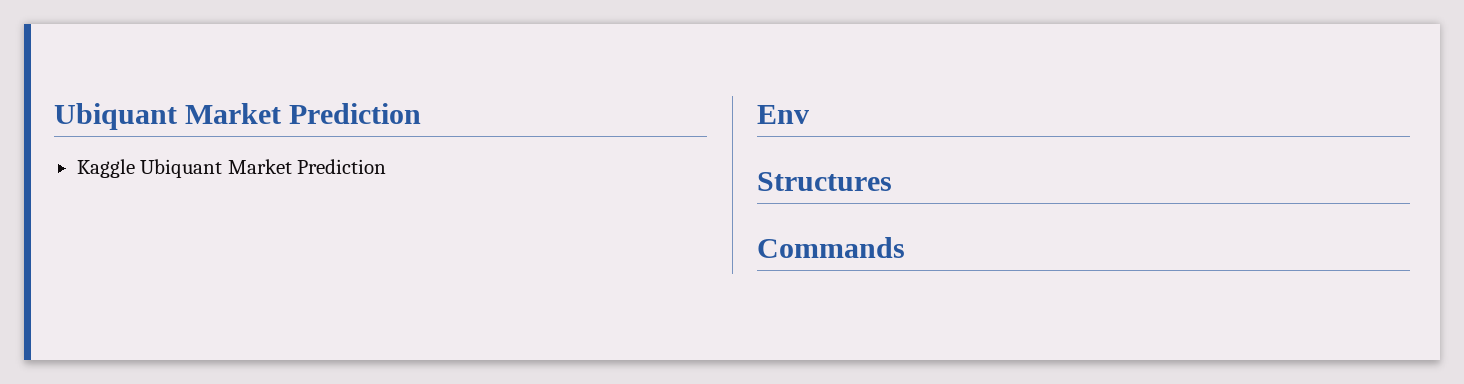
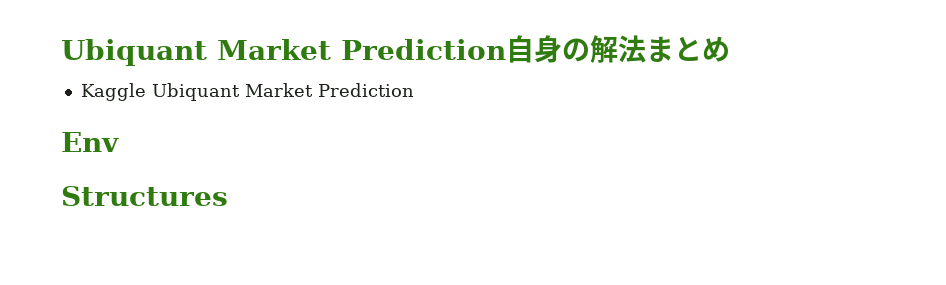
[54,103,422,130] Ubiquant Market Prediction -> [61,35,730,66] Ubiquant Market Prediction自身の解法まとめ
[757,237,905,258] // Commands -> (228, 196) none

